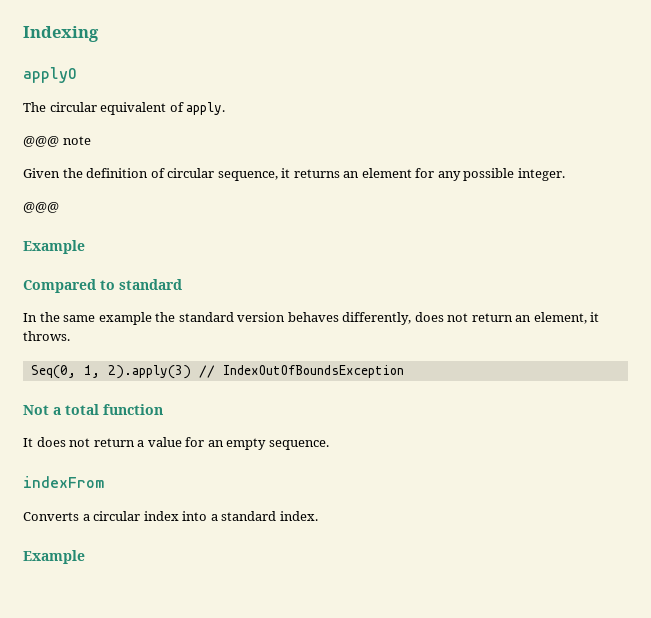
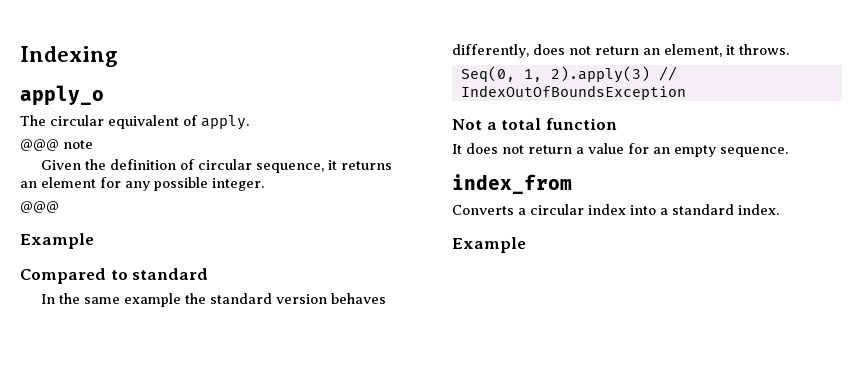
[23,67,77,83] applyO -> [20,85,104,106] apply_o
[23,476,104,488] indexFrom -> [452,174,572,194] index_from

